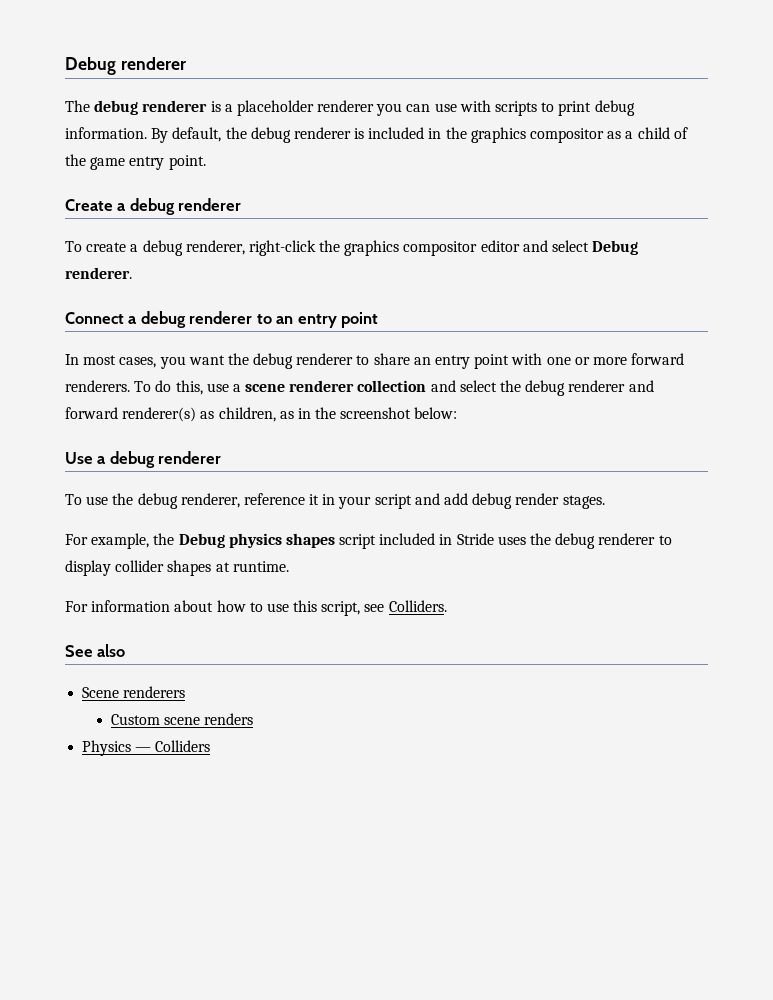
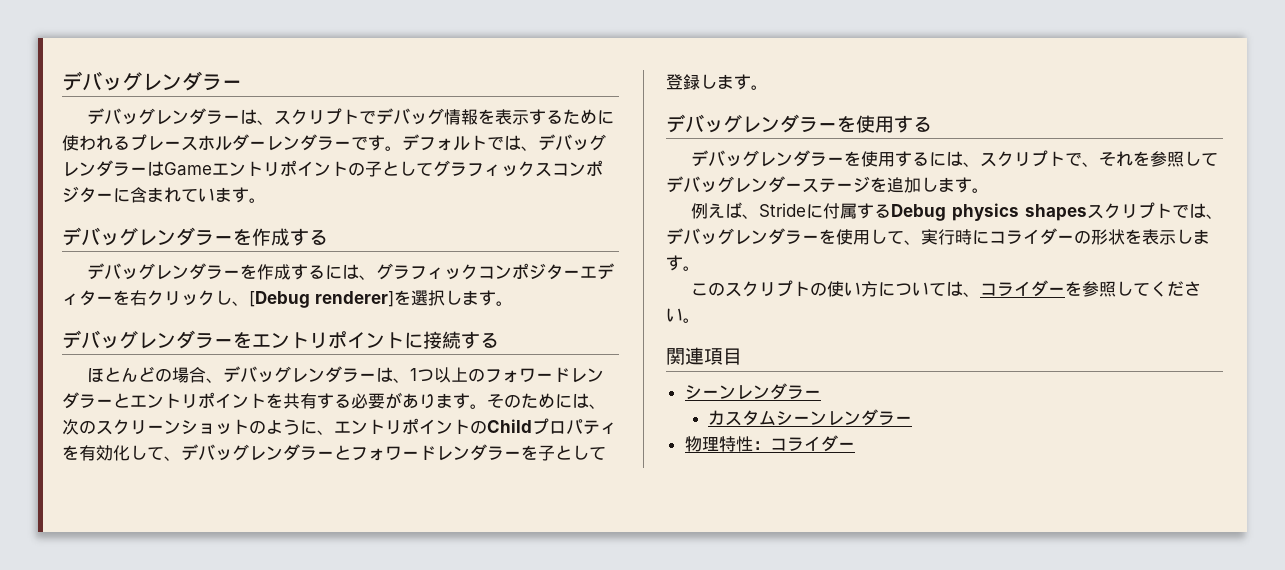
[65,57,186,75] [65,100,635,116] [65,127,688,143] [65,154,206,170] [65,198,242,215] [65,240,639,256] [65,267,132,279] [65,311,379,328] [65,353,685,369] [65,380,654,396] [65,407,458,422] [65,451,222,468] [65,493,605,509] [65,533,672,549] [65,560,289,576] [65,600,447,616] [65,644,126,657] [82,686,186,698] [110,713,254,725] [82,740,211,756] Debug renderer // The debug renderer is a placeholder renderer you can use with scripts to print debug information. By default, the debug renderer is included in the graphics compositor as a child of the game entry point. // Create a debug renderer // To create a debug renderer, right-click the graphics compositor editor and select Debug renderer. // Connect a debug renderer to an entry point // In most cases, you want the debug renderer to share an entry point with one or more forward renderers. To do this, use a scene renderer collection and select the debug renderer and forward renderer(s) as children, as in the screenshot below: // Use a debug renderer // To use the debug renderer, reference it in your script and add debug render stages. // For example, the Debug physics shapes script included in Stride uses the debug renderer to display collider shapes at runtime. // For information about how to use this script, see Colliders. // See also // Scene renderers // Custom scene renders // Physics — Colliders -> [62,71,242,91] [87,108,615,125] [62,134,606,151] [62,160,603,177] [62,186,266,203] [62,227,328,246] [87,263,615,280] [62,290,513,308] [62,330,499,349] [87,366,605,383] [62,392,606,409] [62,418,617,435] [62,444,606,461] [666,74,768,90] [666,114,932,133] [691,150,1219,167] [666,176,989,193] [691,202,1223,221] [666,228,1210,245] [666,255,700,271] [691,280,1202,297] [666,308,700,323] [666,347,742,365] [684,383,821,400] [708,409,913,426] [684,435,855,452] デバッグレンダラー // デバッグレンダラーは、スクリプトでデバッグ情報を表示するために使われるプレースホルダーレンダラーです。デフォルトでは、デバッグレンダラーはGameエントリポイントの子としてグラフィックスコンポジターに含まれています。 // デバッグレンダラーを作成する // デバッグレンダラーを作成するには、グラフィックコンポジターエディターを右クリックし、[Debug renderer]を選択します。 // デバッグレンダラーをエントリポイントに接続する // ほとんどの場合、デバッグレンダラーは、1つ以上のフォワードレンダラーとエントリポイントを共有する必要があります。そのためには、次のスクリーンショットのように、エントリポイントのChildプロパティを有効化して、デバッグレンダラーとフォワードレンダラーを子として登録します。 // デバッグレンダラーを使用する // デバッグレンダラーを使用するには、スクリプトで、それを参照してデバッグレンダーステージを追加します。 // 例えば、Strideに付属するDebug physics shapesスクリプトでは、デバッグレンダラーを使用して、実行時にコライダーの形状を表示します。 // このスクリプトの使い方については、コライダーを参照してください。 // 関連項目 // シーンレンダラー // カスタムシーンレンダラー // 物理特性：コライダー

